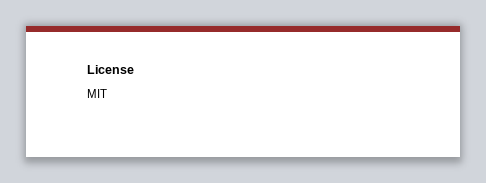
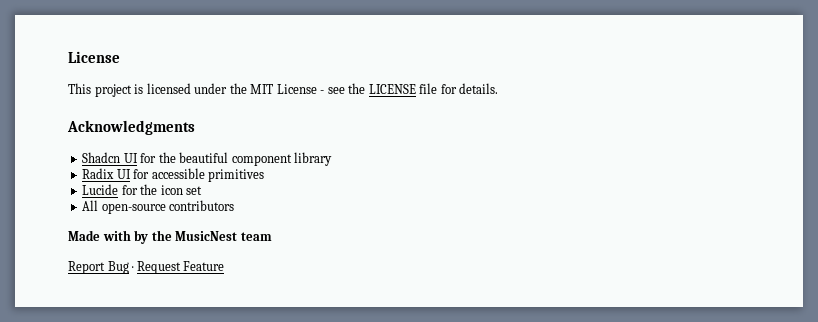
[87,89,107,98] MIT -> [68,83,499,97] [67,120,195,135] [82,152,333,166] [82,168,265,182] [82,184,203,195] [82,200,235,214] [68,230,272,244] [68,261,225,274] This project is licensed under the MIT License - see the LICENSE file for details. // Acknowledgments // Shadcn UI for the beautiful component library // Radix UI for accessible primitives // Lucide for the icon set // All open-source contributors // Made with by the MusicNest team // Report Bug · Request Feature

